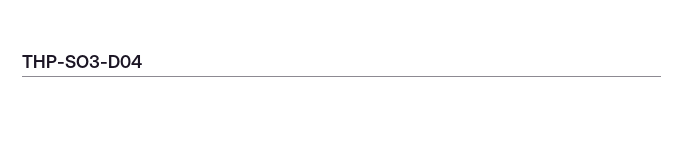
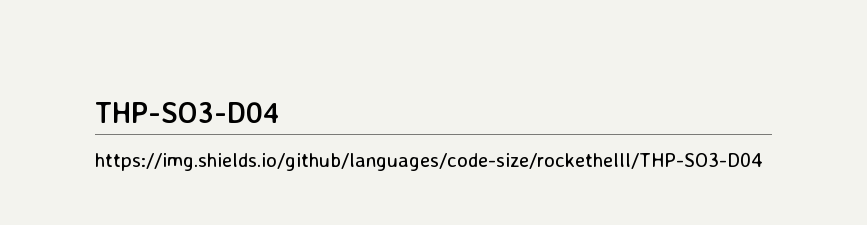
(142, 61) none -> [95,152,763,171] // https://img.shields.io/github/languages/code-size/rockethelll/THP-SO3-D04

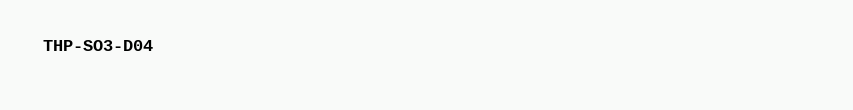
[95,152,763,171] // https://img.shields.io/github/languages/code-size/rockethelll/THP-SO3-D04 -> (153, 45) none

